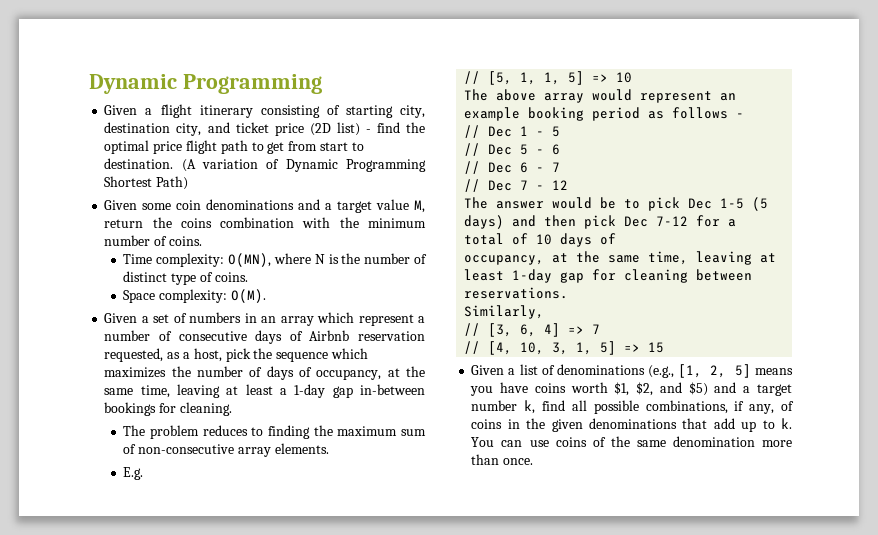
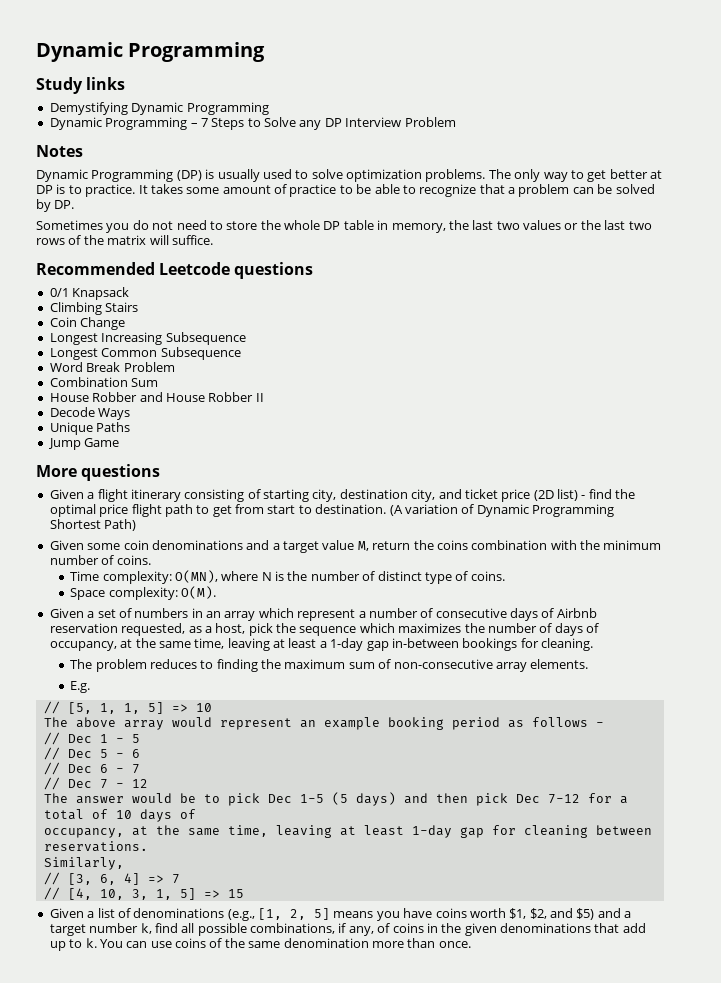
[89,74,322,94] Dynamic Programming -> [36,42,266,62] [36,77,126,94] [49,102,269,115] [49,117,456,130] [36,145,83,157] [36,169,662,182] [36,184,655,197] [36,199,75,212] [36,220,652,233] [36,235,213,245] [36,262,314,279] [49,287,130,300] [49,302,139,315] [49,317,126,330] [49,332,246,345] [49,347,241,360] [49,362,175,372] [49,377,159,387] [49,392,264,402] [49,407,131,420] [49,422,131,435] [47,438,120,450] [36,464,161,481] Dynamic Programming // Study links // Demystifying Dynamic Programming // Dynamic Programming – 7 Steps to Solve any DP Interview Problem // Notes // Dynamic Programming (DP) is usually used to solve optimization problems. The only way to get better at DP is to practice. It takes some amount of practice to be able to recognize that a problem can be solved by DP. // Sometimes you do not need to store the whole DP table in memory, the last two values or the last two rows of the matrix will suffice. // Recommended Leetcode questions // 0/1 Knapsack // Climbing Stairs // Coin Change // Longest Increasing Subsequence // Longest Common Subsequence // Word Break Problem // Combination Sum // House Robber and House Robber II // Decode Ways // Unique Paths // Jump Game // More questions

